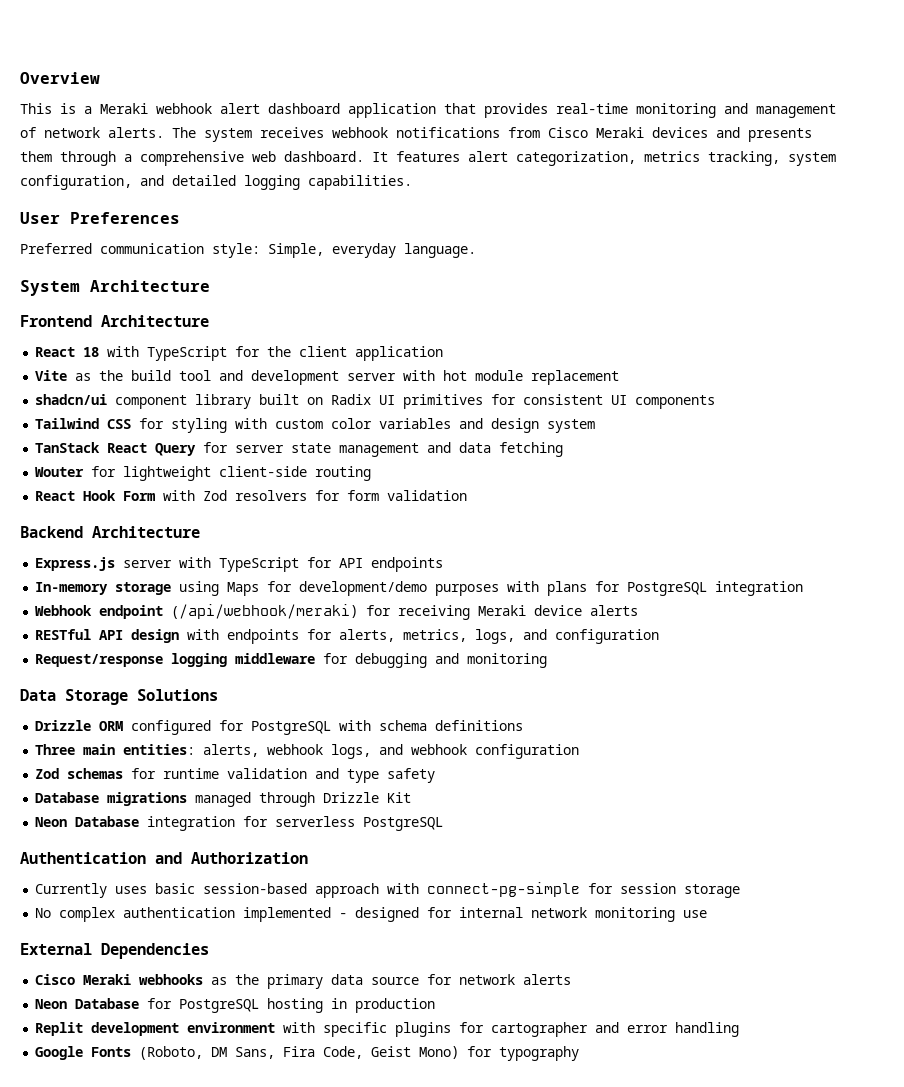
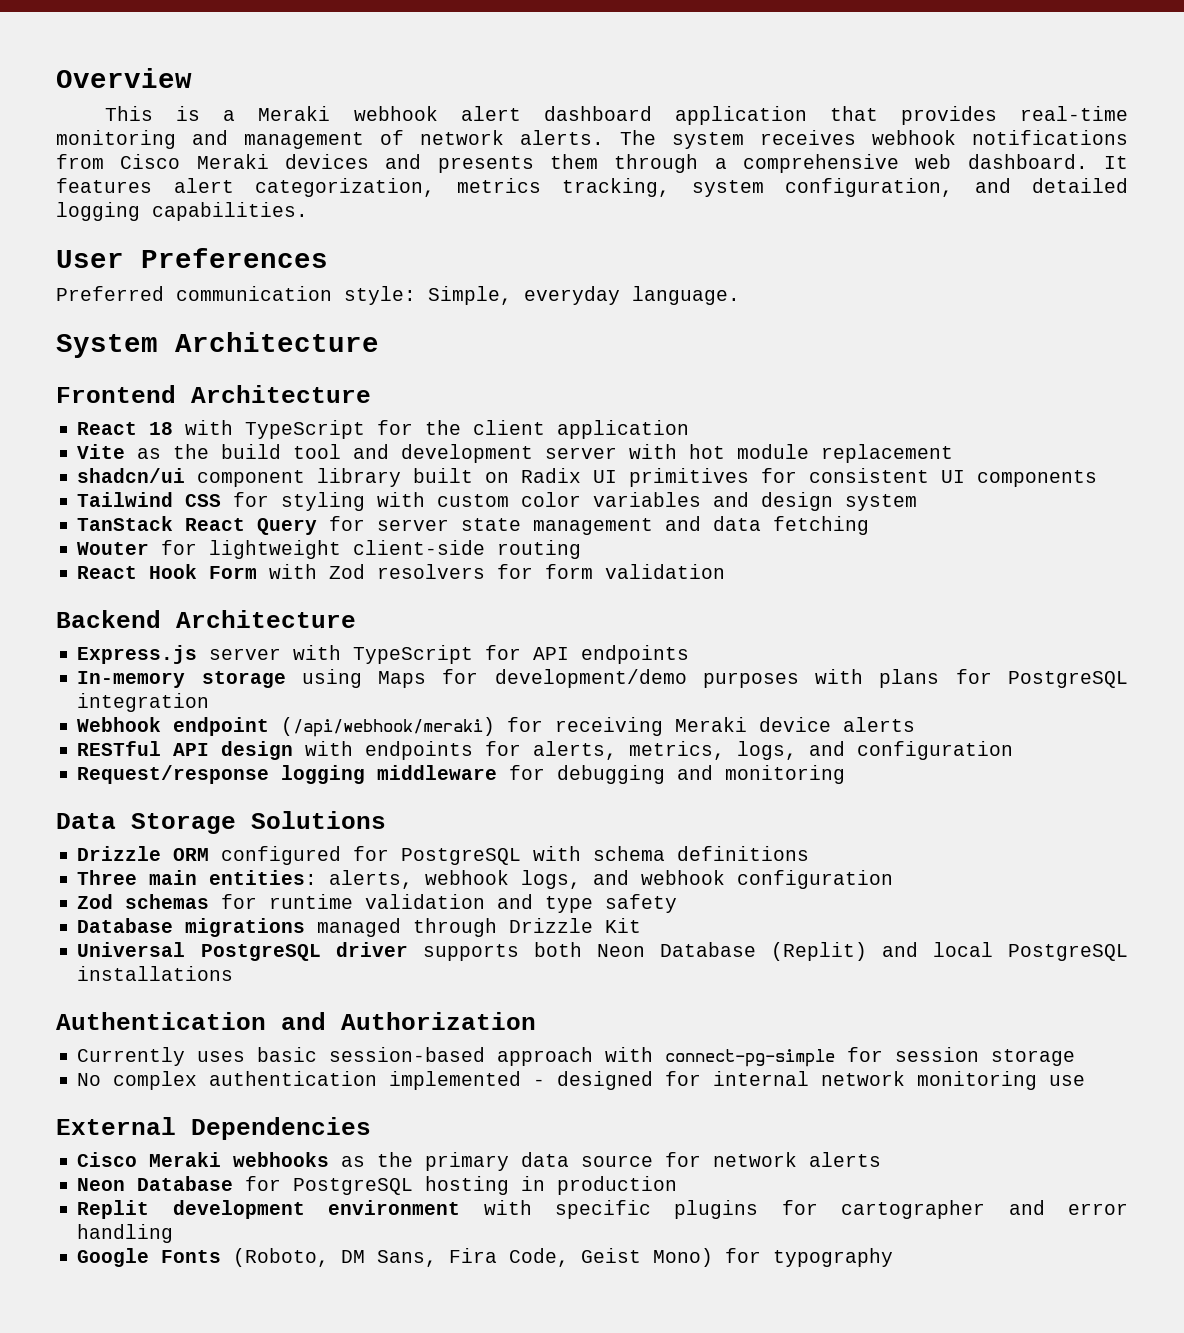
[35,816,444,831] Neon Database integration for serverless PostgreSQL -> [77,942,1128,961] [77,966,234,981] Universal PostgreSQL driver supports both Neon Database (Replit) and local PostgreSQL installations

